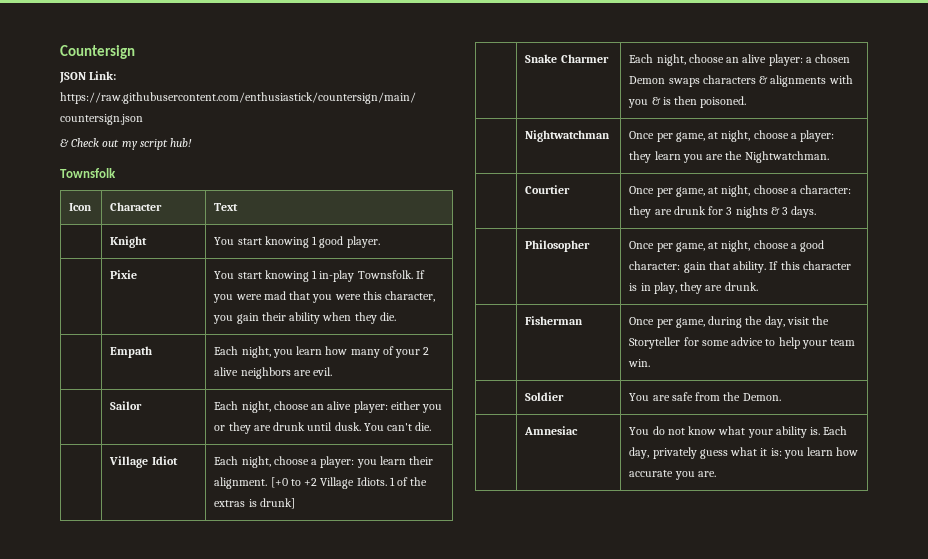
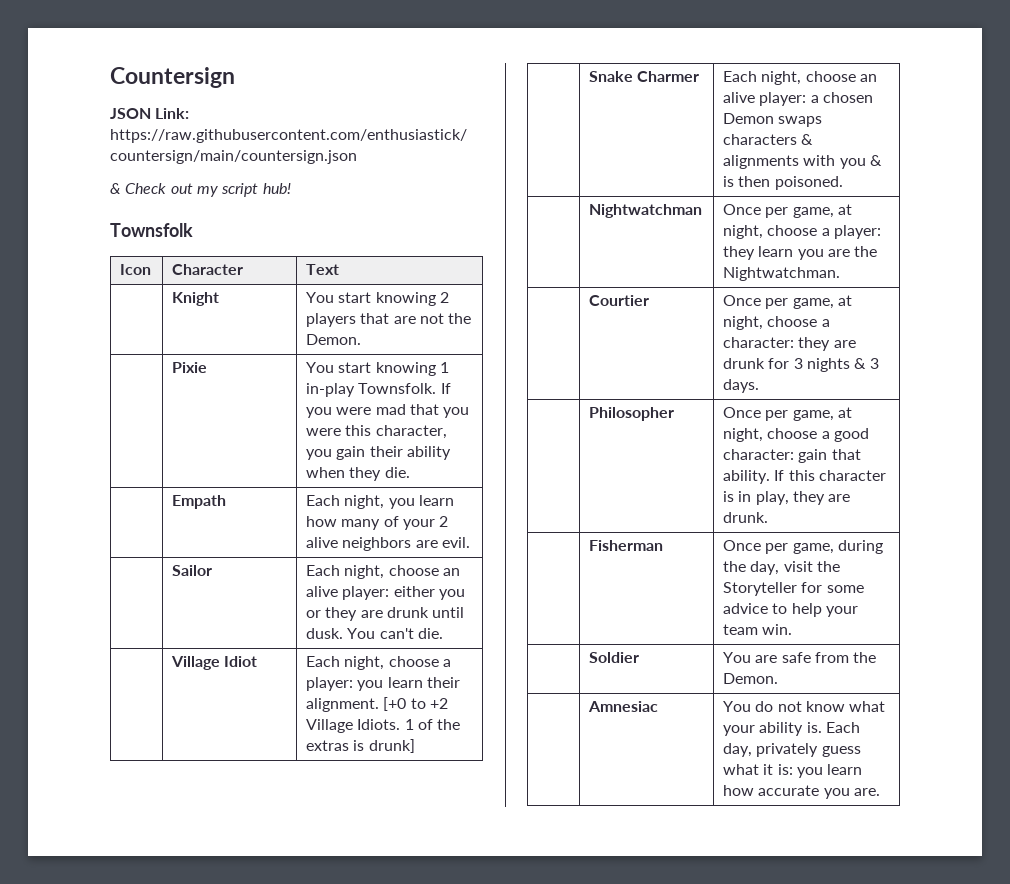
[312,236,380,248] 1 good player. -> [440,292,450,303] [306,313,472,327] [306,334,362,345] 2 players that are not the Demon.

